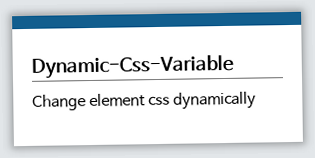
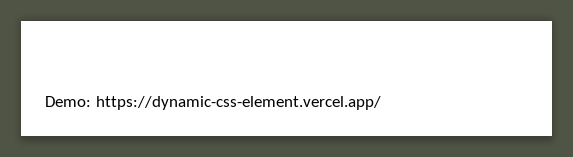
[31,54,234,79] [32,91,256,111] Dynamic-Css-Variable // Change element css dynamically -> [45,96,381,110] Demo: https://dynamic-css-element.vercel.app/

